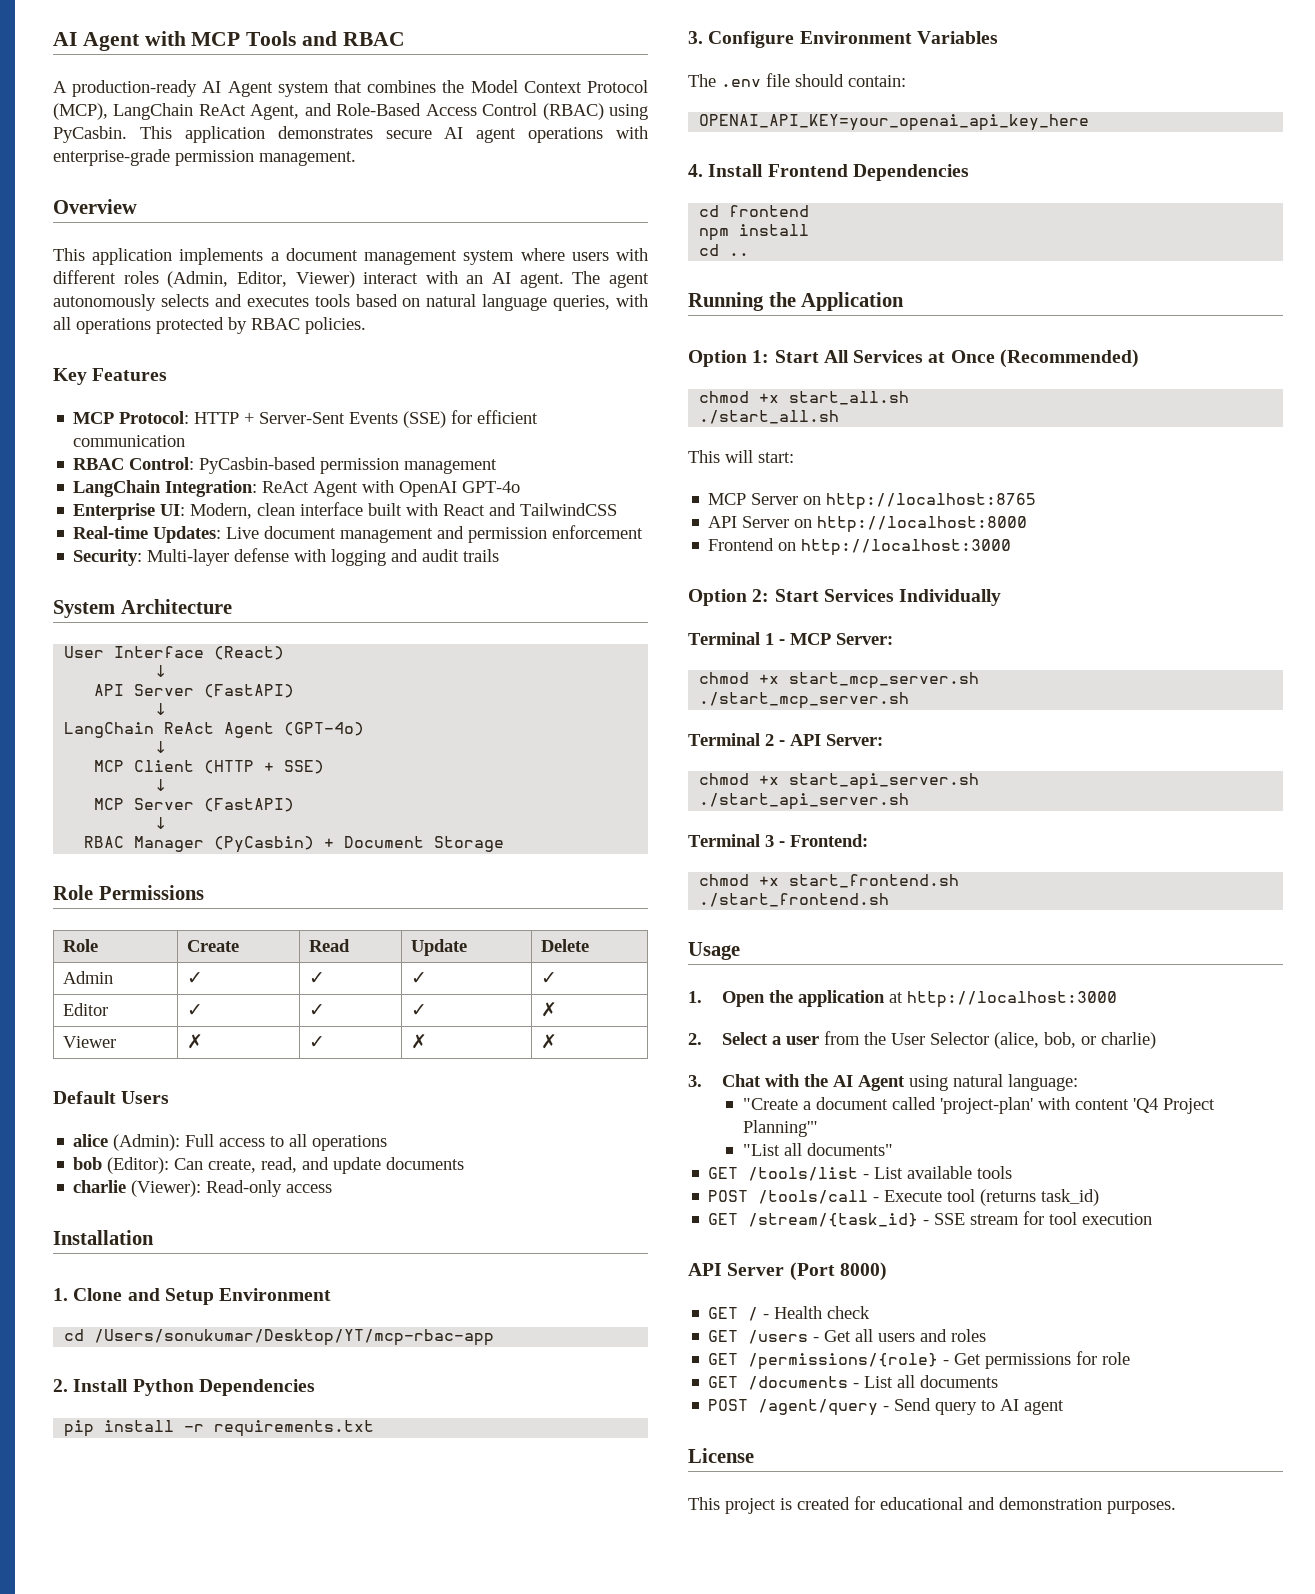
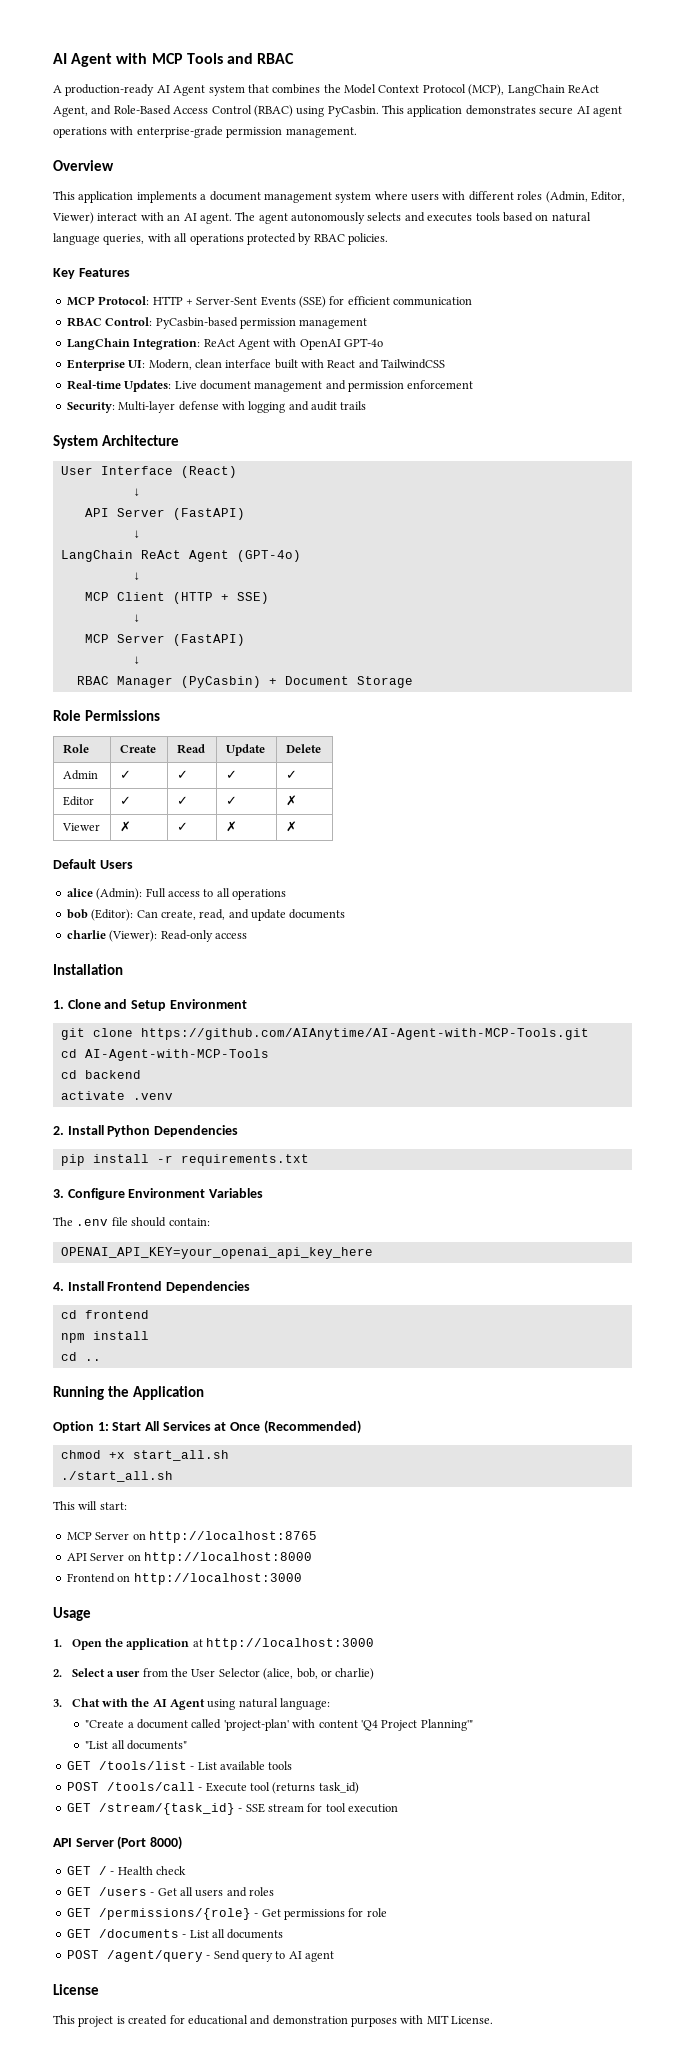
[64,1329,495,1346] cd /Users/sonukumar/Desktop/YT/mcp-rbac-app -> [60,1028,589,1040] [60,1049,269,1061] [60,1070,141,1079] [60,1091,173,1100] git clone https://github.com/AIAnytime/AI-Agent-with-MCP-Tools.git // cd AI-Agent-with-MCP-Tools // cd backend // activate .venv
[688,589,1002,606] [688,632,893,645] [699,672,980,689] [699,692,910,709] [688,733,883,746] [699,773,980,790] [699,793,910,810] [688,834,868,847] [699,874,960,888] [699,893,890,907] // Option 2: Start Services Individually // Terminal 1 - MCP Server: // chmod +x start_mcp_server.sh // ./start_mcp_server.sh // Terminal 2 - API Server: // chmod +x start_api_server.sh // ./start_api_server.sh // Terminal 3 - Frontend: // chmod +x start_frontend.sh // ./start_frontend.sh -> (302, 1579) none
[1107,1501,1176,1514] purposes. -> [351,2015,494,2027] purposes with MIT License.

